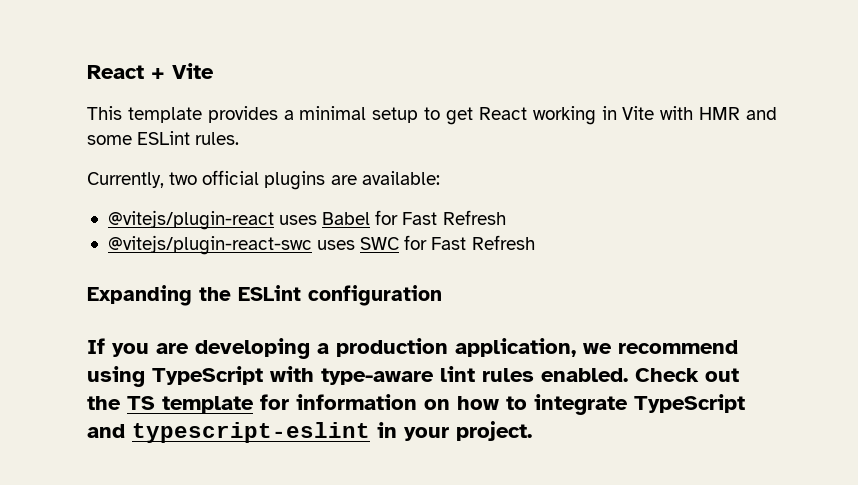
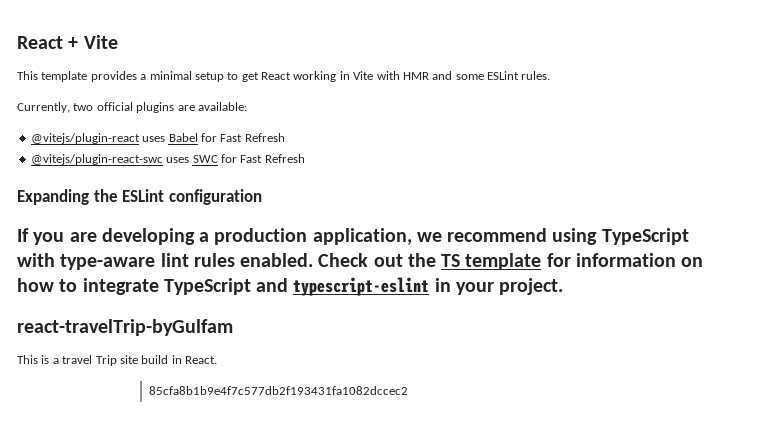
(532, 431) none -> [17,319,233,336] [17,355,217,366] [148,386,408,395] // react-travelTrip-byGulfam // This is a travel Trip site build in React. // 85cfa8b1b9e4f7c577db2f193431fa1082dccec2

